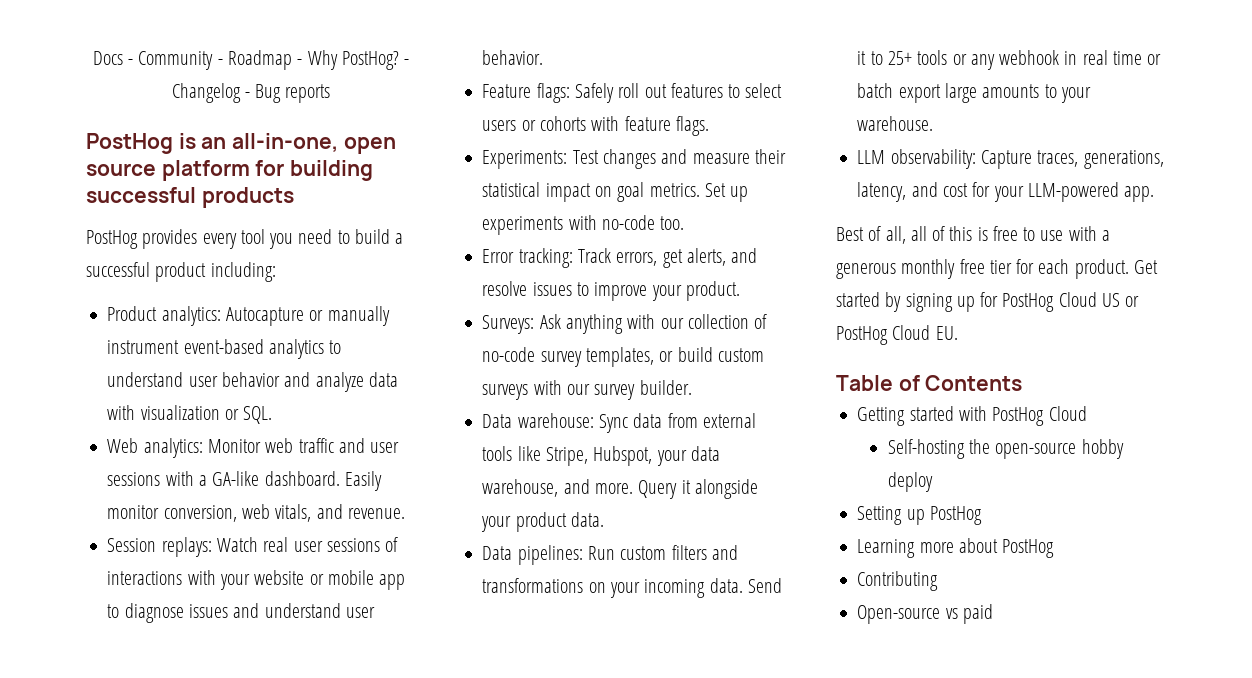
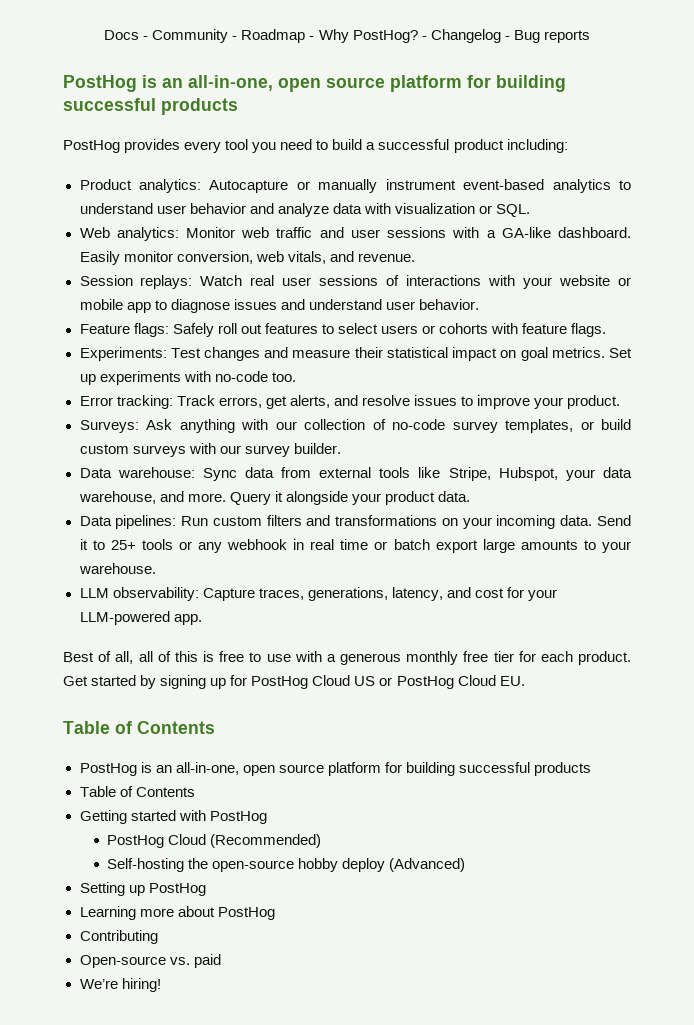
(1023, 383) none -> [79,762,591,776] [79,786,195,797] // PostHog is an all-in-one, open source platform for building successful products // Table of Contents
[1048,406,1087,421] Cloud -> [107,834,322,848] // PostHog Cloud (Recommended)
(933, 482) none -> [389,858,466,872] (Advanced)
[945,608,958,619] vs -> [169,957,190,965] vs.
(993, 614) none -> [79,978,161,992] // We’re hiring!

